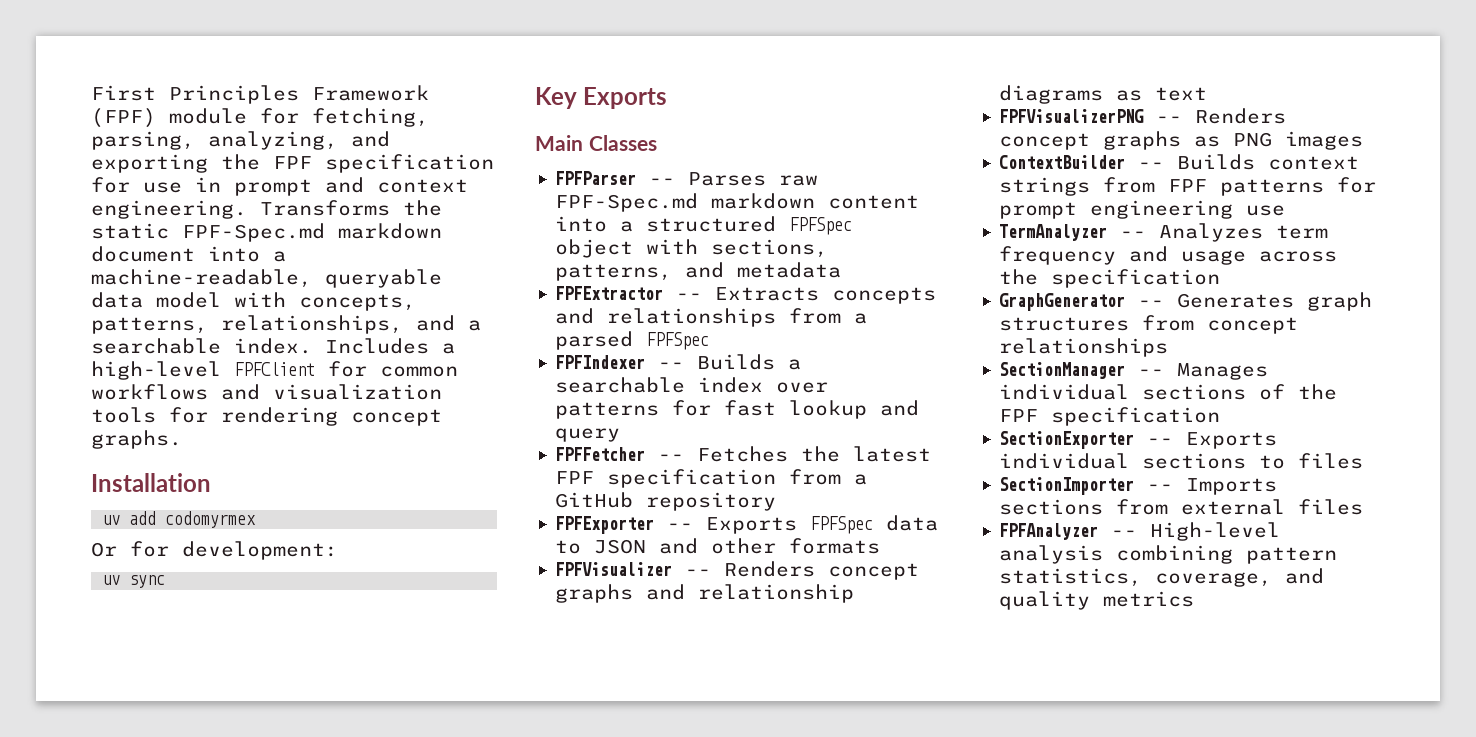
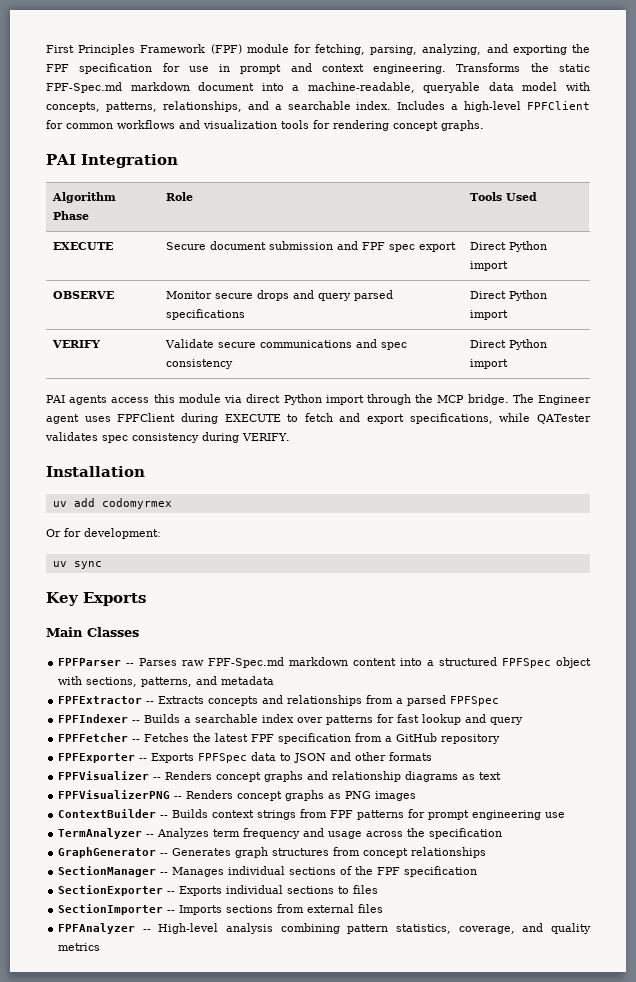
(182, 439) none -> [46,154,178,168] [51,192,116,203] [52,211,89,220] [165,192,193,201] [469,192,537,201] [52,242,113,250] [165,241,456,252] [469,241,547,252] [469,261,508,271] [52,291,114,299] [165,290,393,301] [165,309,245,320] [469,290,547,301] [469,310,508,320] [51,340,100,348] [164,339,407,350] [165,359,233,369] [469,339,547,350] [469,359,508,369] [46,394,591,405] [46,413,591,424] [45,432,290,443] // PAI Integration // Algorithm Phase | Role | Tools Used // EXECUTE | Secure document submission and FPF spec export | Direct Python import // OBSERVE | Monitor secure drops and query parsed specifications | Direct Python import // VERIFY | Validate secure communications and spec consistency | Direct Python import // PAI agents access this module via direct Python import through the MCP bridge. The Engineer agent uses FPFClient during EXECUTE to fetch and export specifications, while QATester validates spec consistency during VERIFY.

